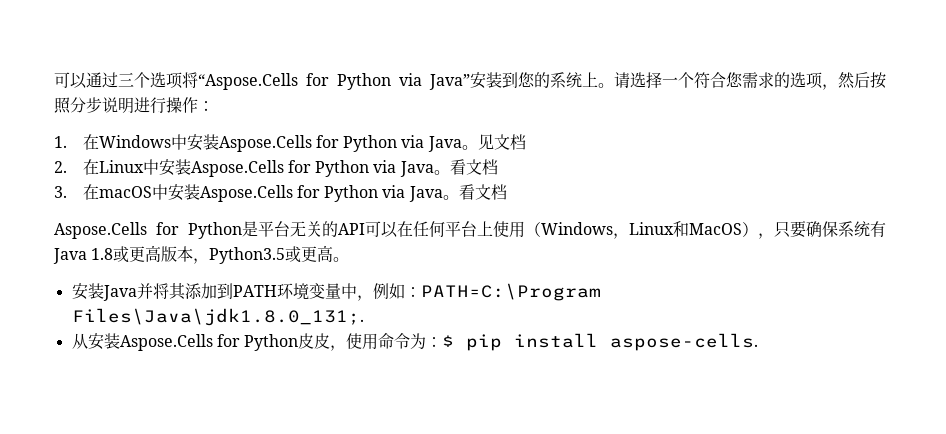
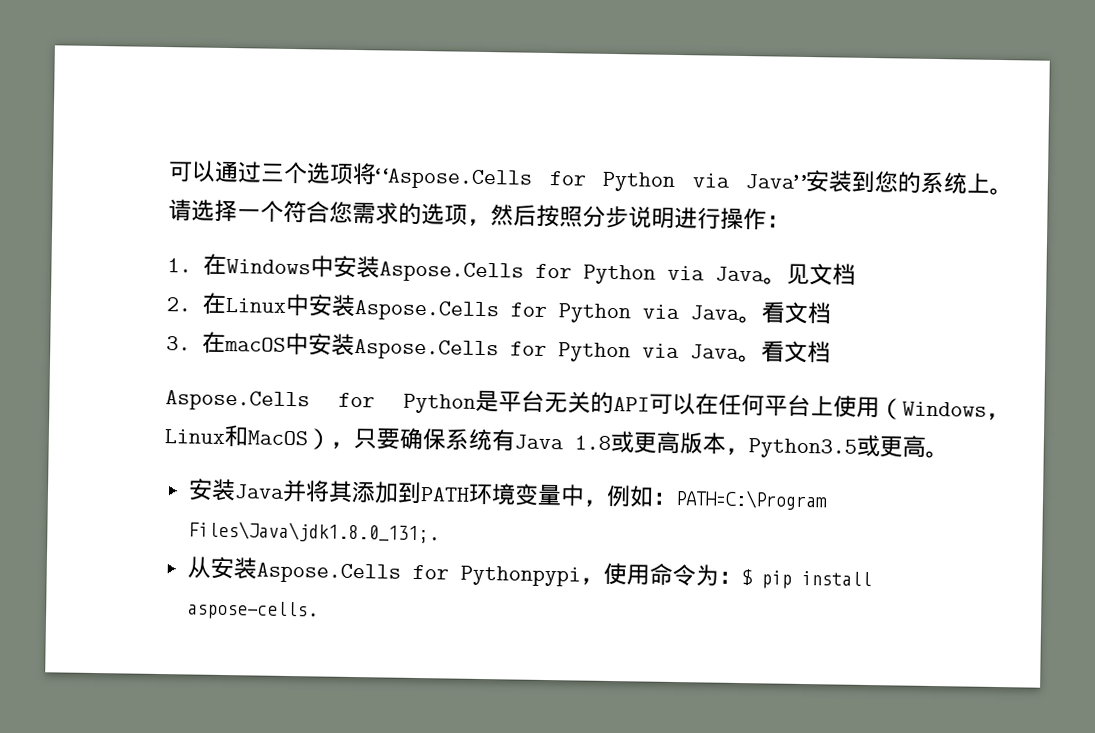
[244,333,331,351] Python皮皮 -> [460,565,582,587] Pythonpypi

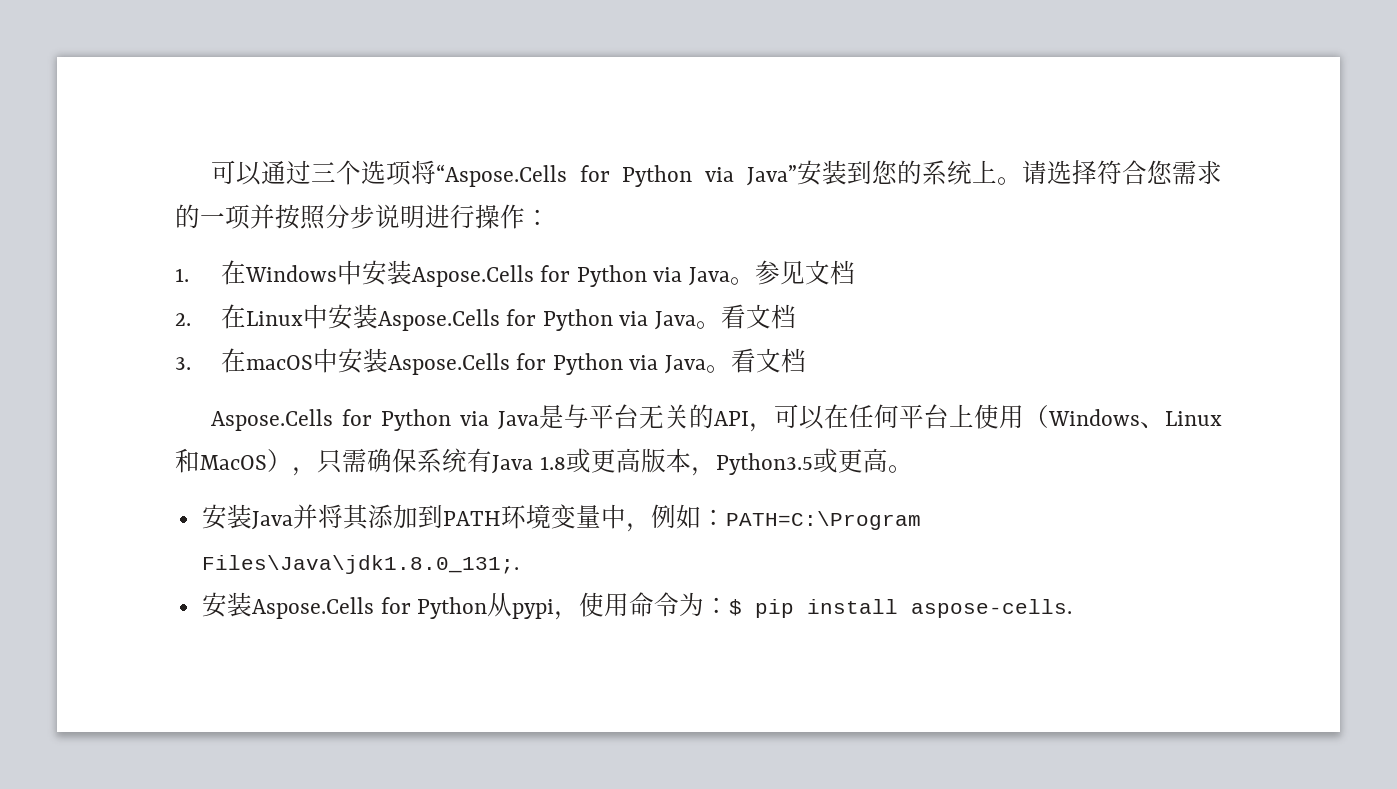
[237,200,284,223] 一个 -> (1097, 172) none
[421,203,537,227] 选项，然后 -> [200,204,275,230] 一项并
(787, 281) none -> [754,260,780,285] 参
[475,389,499,413] 是 -> [459,404,589,430] via Java是与
(650, 404) none -> [749,423,774,432] ，
[986,412,1010,421] ， -> [1140,422,1165,429] 、
[376,428,401,450] 要 -> [342,448,367,473] 需
[187,556,582,587] 从安装Aspose.Cells for Pythonpypi -> [201,592,555,619] 安装Aspose.Cells for Python从pypi

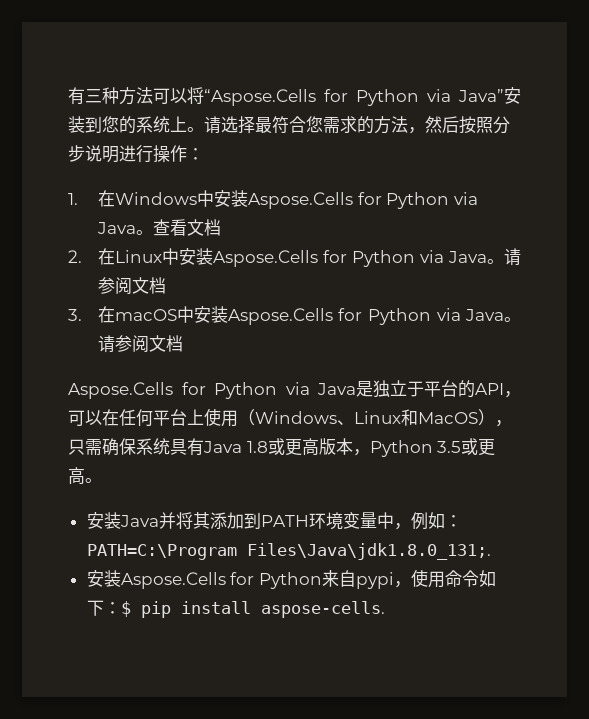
[210,160,411,186] 可以通过三个选项 -> [68,87,187,105] 有三种方法可以
(1097, 172) none -> [255,117,272,133] 最
[200,204,275,230] 一项并 -> [374,116,459,134] 方法，然后
[754,260,805,285] 参见 -> [152,219,187,236] 查看
[720,304,746,329] 看 -> [503,248,521,266] [97,277,132,294] 请参阅
[730,348,756,373] 看 -> [97,335,149,353] 请参阅
[564,404,689,429] 与平台无关 -> [373,380,458,398] 独立于平台
(467, 460) none -> [170,439,187,455] 具
[715,453,813,475] Python3.5 -> [369,440,462,457] Python 3.5
[487,593,513,617] 从 -> [321,570,356,587] 来自
[679,592,705,617] 为 -> [478,570,496,587] [86,600,104,616] 如下

